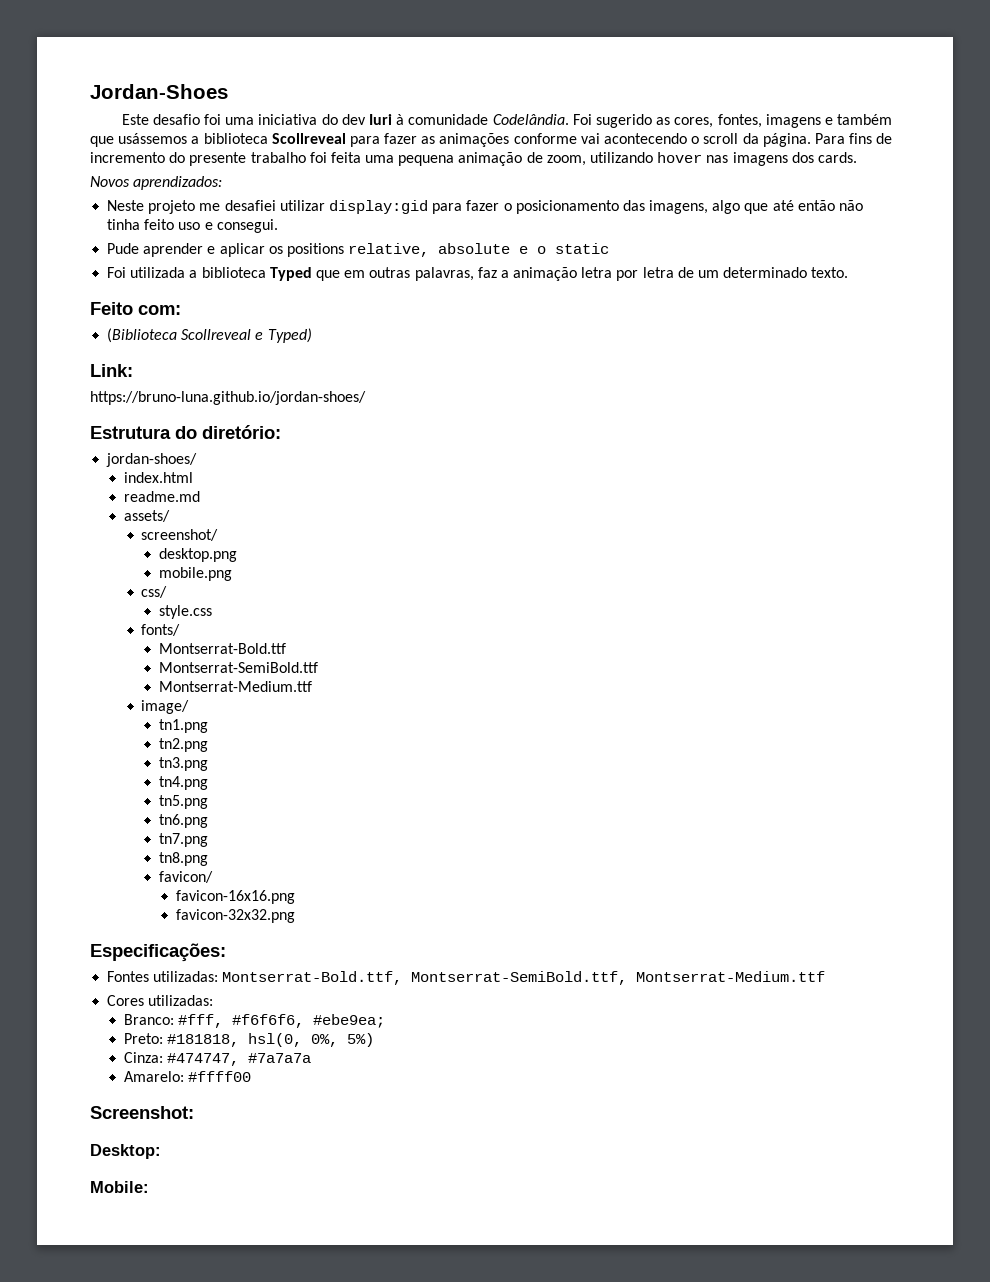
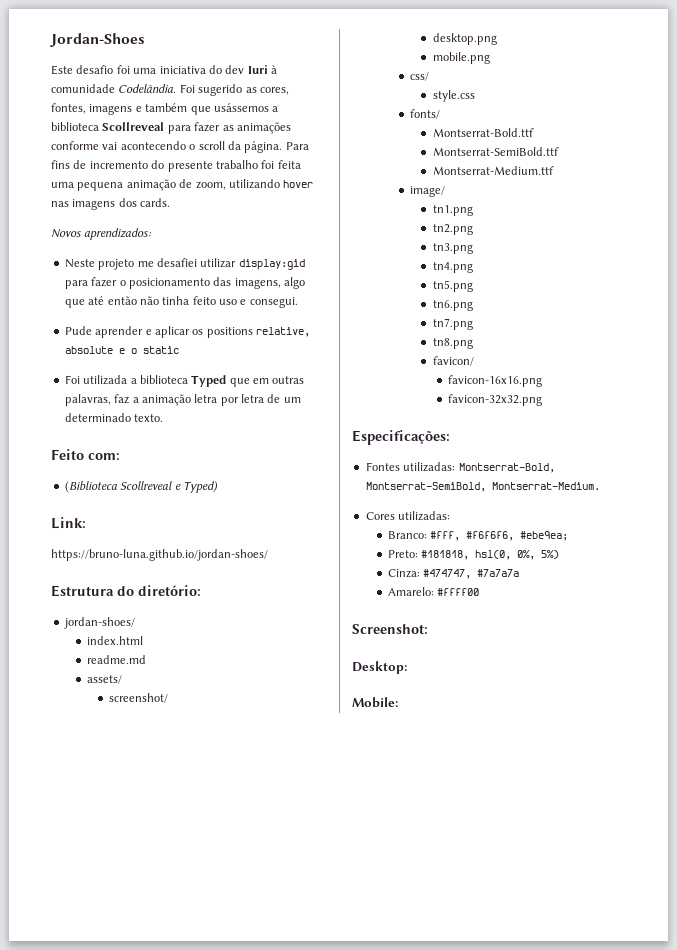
[222,971,826,985] Montserrat-Bold.ttf, Montserrat-SemiBold.ttf, Montserrat-Medium.ttf -> [458,463,555,473] [365,482,600,492] Montserrat-Bold, Montserrat-SemiBold, Montserrat-Medium.

